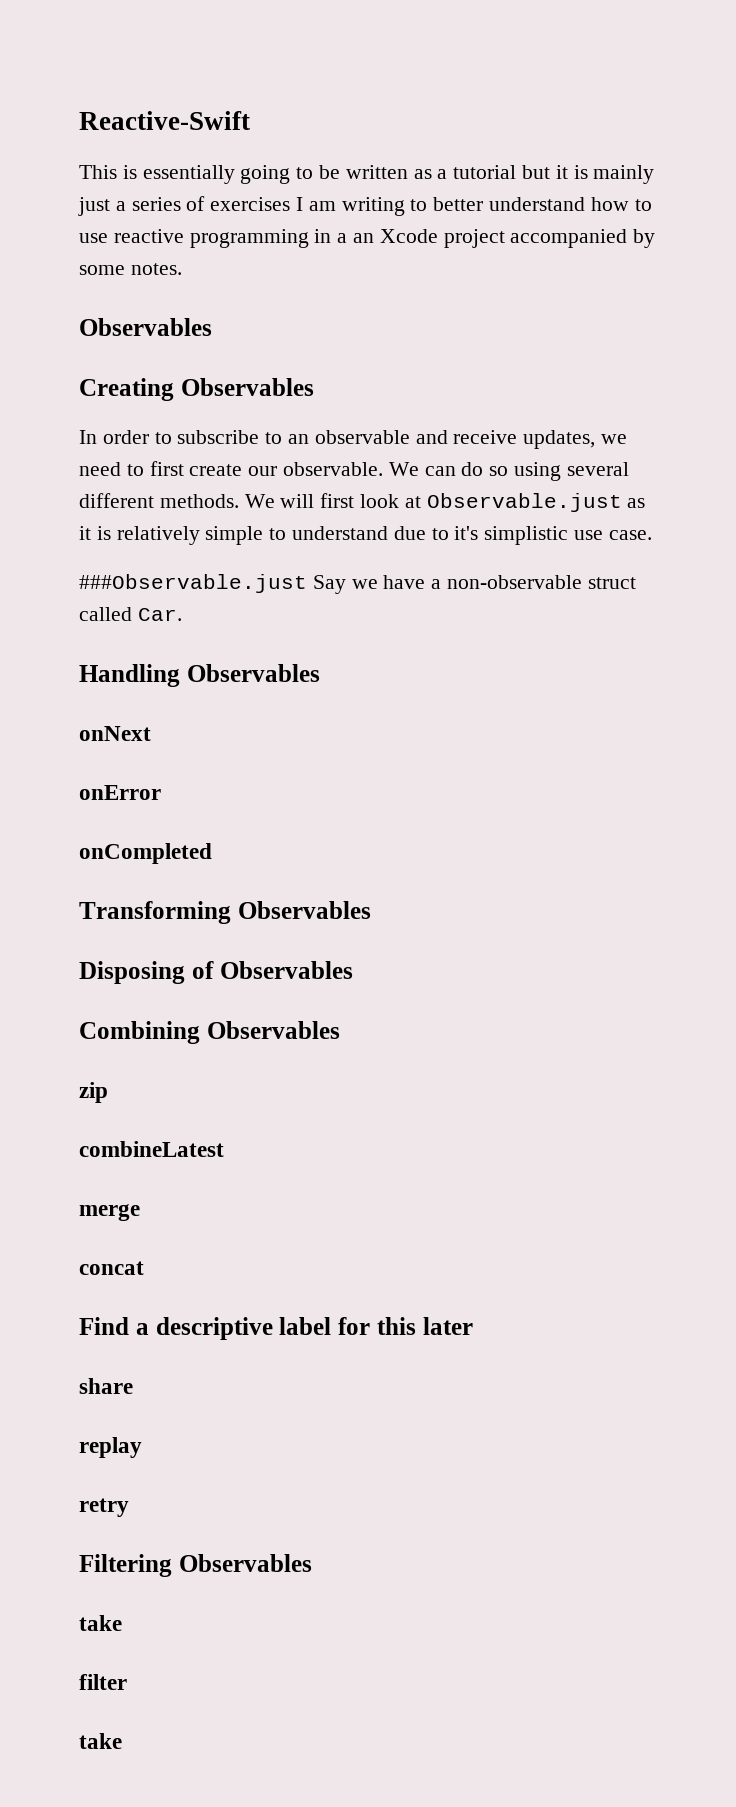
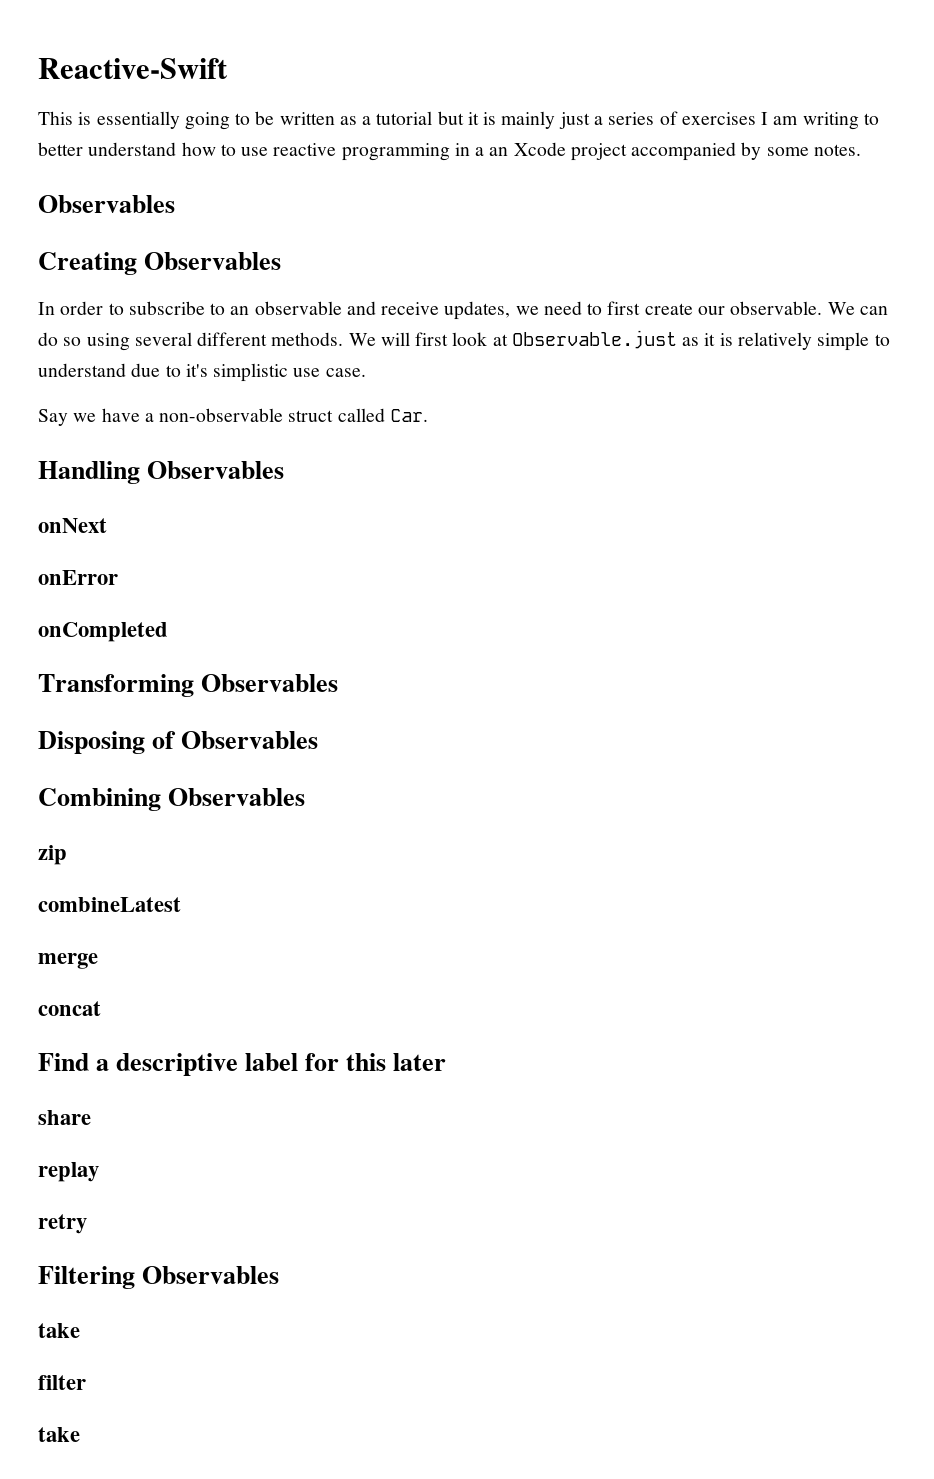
[79,574,307,593] ###Observable.just -> (366, 372) none

